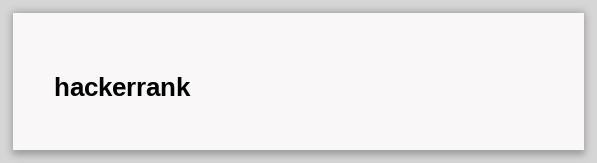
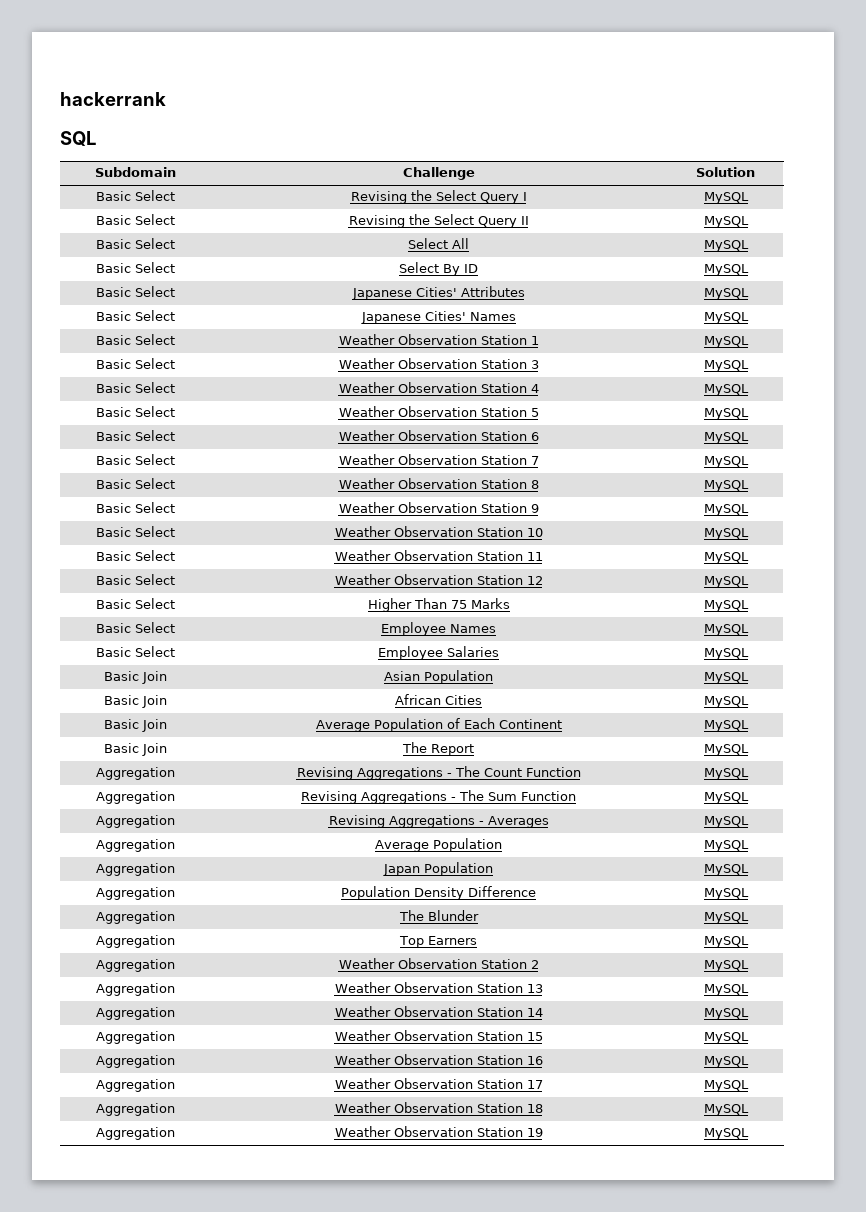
(191, 86) none -> [60,131,96,146] [94,167,176,177] [402,167,475,180] [696,167,755,177] [95,190,175,201] [350,190,527,204] [703,192,749,204] [95,214,175,225] [348,214,529,228] [703,216,749,228] [95,238,175,249] [408,238,470,249] [703,240,749,252] [95,262,175,273] [399,262,479,276] [703,264,749,276] [95,286,175,297] [351,286,525,300] [703,288,749,300] [95,310,175,321] [360,311,516,324] [703,312,749,324] [95,334,175,345] [338,334,539,345] [703,336,749,348] [95,358,175,369] [338,358,539,369] [703,360,749,372] [95,382,175,393] [338,382,539,393] [703,384,749,396] [95,406,175,417] [338,406,539,417] [703,408,749,420] [95,430,175,441] [338,430,539,441] [703,432,749,444] [95,454,175,465] [338,454,539,465] [703,456,749,468] [95,478,175,489] [338,478,539,489] [703,480,749,492] [95,502,175,513] [338,502,539,513] [703,504,749,516] [95,526,175,537] [334,526,543,537] [703,528,749,540] [95,550,175,561] [334,550,543,561] [703,552,749,564] [95,574,175,585] [334,574,543,585] [703,576,749,588] [95,598,175,609] [367,598,510,612] [703,600,749,612] [95,622,175,633] [381,622,497,636] [703,624,749,636] [95,646,175,657] [378,646,500,660] [703,648,749,660] [103,671,167,684] [384,670,494,684] [703,672,749,684] [103,695,167,708] [395,694,483,705] [703,696,749,708] [103,719,167,732] [315,718,562,732] [703,720,749,732] [103,743,167,756] [402,742,475,756] [703,744,749,756] [95,767,175,780] [296,766,581,780] [703,768,749,780] [95,791,175,804] [301,790,576,804] [703,792,749,804] [95,815,175,828] [328,815,549,828] [703,816,749,828] [95,839,175,852] [375,838,503,852] [703,840,749,852] [95,863,175,876] [383,862,494,876] [703,864,749,876] [95,887,175,900] [341,886,536,900] [703,888,749,900] [95,911,175,924] [398,910,479,921] [703,912,749,924] [95,935,175,948] [399,936,477,948] [703,936,749,948] [95,959,175,972] [338,958,539,969] [703,960,749,972] [95,983,175,996] [334,982,543,993] [703,984,749,996] [95,1007,175,1020] [334,1006,543,1017] [703,1008,749,1020] [95,1031,175,1044] [334,1030,543,1041] [703,1032,749,1044] [95,1055,175,1068] [334,1054,543,1065] [703,1056,749,1068] [95,1079,175,1092] [334,1078,543,1089] [703,1080,749,1092] [95,1103,175,1116] [334,1102,543,1113] [703,1104,749,1116] [95,1127,175,1140] [334,1126,543,1137] [703,1128,749,1140] // SQL // Subdomain | Challenge | Solution // Basic Select | Revising the Select Query I | MySQL // Basic Select | Revising the Select Query II | MySQL // Basic Select | Select All | MySQL // Basic Select | Select By ID | MySQL // Basic Select | Japanese Cities' Attributes | MySQL // Basic Select | Japanese Cities' Names | MySQL // Basic Select | Weather Observation Station 1 | MySQL // Basic Select | Weather Observation Station 3 | MySQL // Basic Select | Weather Observation Station 4 | MySQL // Basic Select | Weather Observation Station 5 | MySQL // Basic Select | Weather Observation Station 6 | MySQL // Basic Select | Weather Observation Station 7 | MySQL // Basic Select | Weather Observation Station 8 | MySQL // Basic Select | Weather Observation Station 9 | MySQL // Basic Select | Weather Observation Station 10 | MySQL // Basic Select | Weather Observation Station 11 | MySQL // Basic Select | Weather Observation Station 12 | MySQL // Basic Select | Higher Than 75 Marks | MySQL // Basic Select | Employee Names | MySQL // Basic Select | Employee Salaries | MySQL // Basic Join | Asian Population | MySQL // Basic Join | African Cities | MySQL // Basic Join | Average Population of Each Continent | MySQL // Basic Join | The Report | MySQL // Aggregation | Revising Aggregations - The Count Function | MySQL // Aggregation | Revising Aggregations - The Sum Function | MySQL // Aggregation | Revising Aggregations - Averages | MySQL // Aggregation | Average Population | MySQL // Aggregation | Japan Population | MySQL // Aggregation | Population Density Difference | MySQL // Aggregation | The Blunder | MySQL // Aggregation | Top Earners | MySQL // Aggregation | Weather Observation Station 2 | MySQL // Aggregation | Weather Observation Station 13 | MySQL // Aggregation | Weather Observation Station 14 | MySQL // Aggregation | Weather Observation Station 15 | MySQL // Aggregation | Weather Observation Station 16 | MySQL // Aggregation | Weather Observation Station 17 | MySQL // Aggregation | Weather Observation Station 18 | MySQL // Aggregation | Weather Observation Station 19 | MySQL

